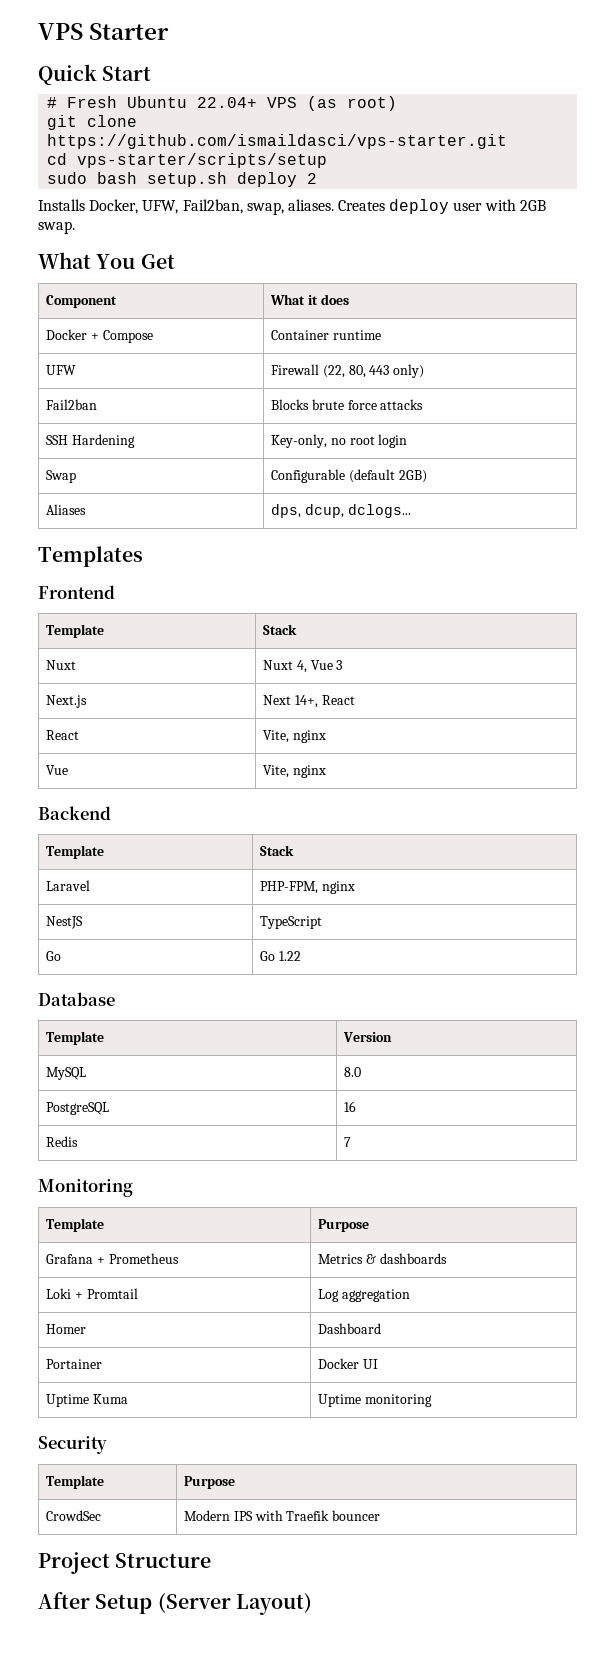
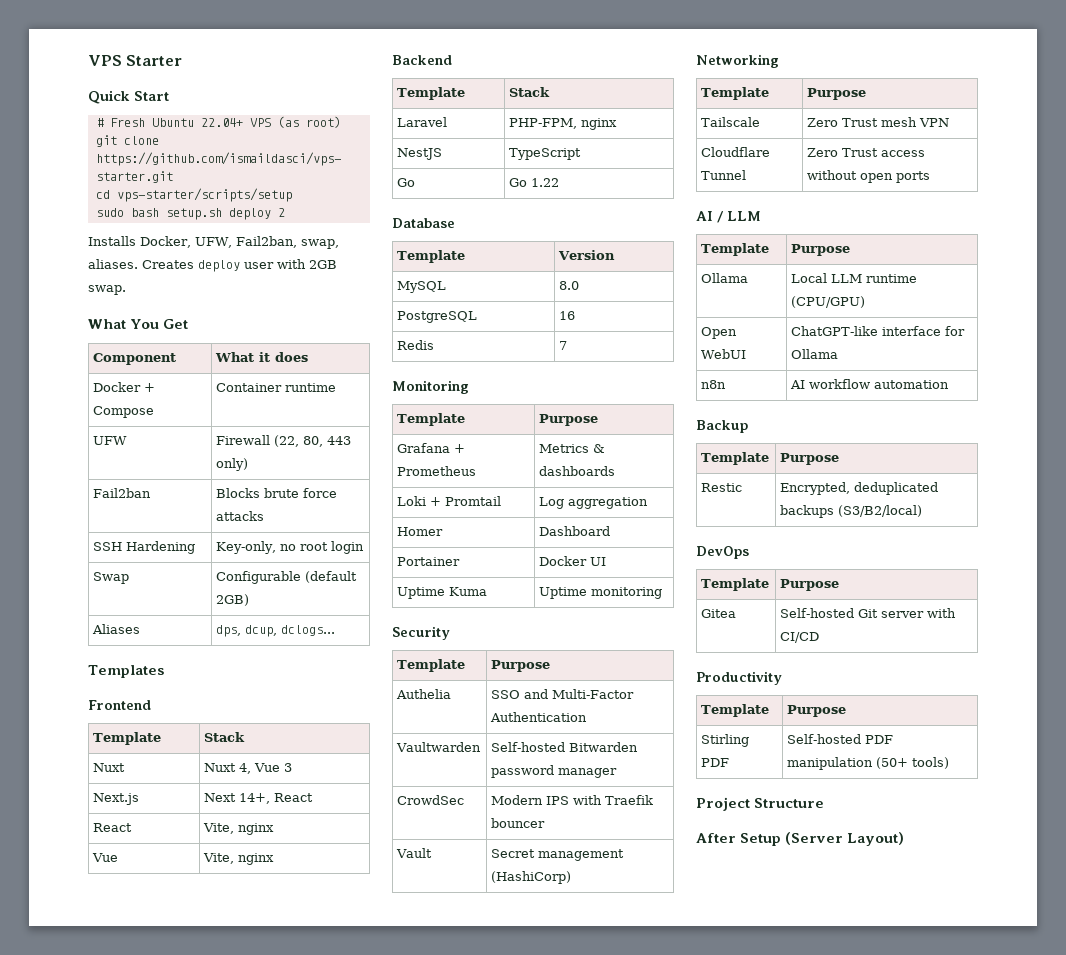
(236, 1482) none -> [396,689,452,699] [491,689,635,699] [490,712,588,722] [396,742,482,752] [491,742,639,752] [491,765,618,778] // Authelia | SSO and Multi-Factor Authentication // Vaultwarden | Self-hosted Bitwarden password manager
(381, 1515) none -> [396,848,433,858] [491,849,625,861] [491,871,572,884] [696,54,779,68] [701,87,770,100] [807,88,867,100] [701,117,761,127] [807,117,950,127] [701,147,771,157] [701,170,747,180] [807,148,926,157] [807,170,931,183] [696,211,761,223] [701,243,770,256] [791,244,851,256] [701,273,749,283] [791,273,918,283] [791,296,866,308] [701,327,738,339] [701,349,747,359] [791,326,966,336] [791,349,839,359] [701,380,727,389] [790,379,950,389] [696,420,748,433] [701,452,770,465] [780,453,840,465] [701,483,743,492] [780,482,939,495] [780,505,923,518] [696,546,749,559] [701,578,770,591] [780,579,840,591] [701,609,737,618] [780,608,957,618] [780,632,820,643] [696,671,782,685] [701,704,770,717] [787,705,847,717] [701,734,750,747] [701,758,730,767] [787,734,894,744] [787,757,950,770] // Vault | Secret management (HashiCorp) // Networking // Template | Purpose // Tailscale | Zero Trust mesh VPN // Cloudflare Tunnel | Zero Trust access without open ports // AI / LLM // Template | Purpose // Ollama | Local LLM runtime (CPU/GPU) // Open WebUI | ChatGPT-like interface for Ollama // n8n | AI workflow automation // Backup // Template | Purpose // Restic | Encrypted, deduplicated backups (S3/B2/local) // DevOps // Template | Purpose // Gitea | Self-hosted Git server with CI/CD // Productivity // Template | Purpose // Stirling PDF | Self-hosted PDF manipulation (50+ tools)

